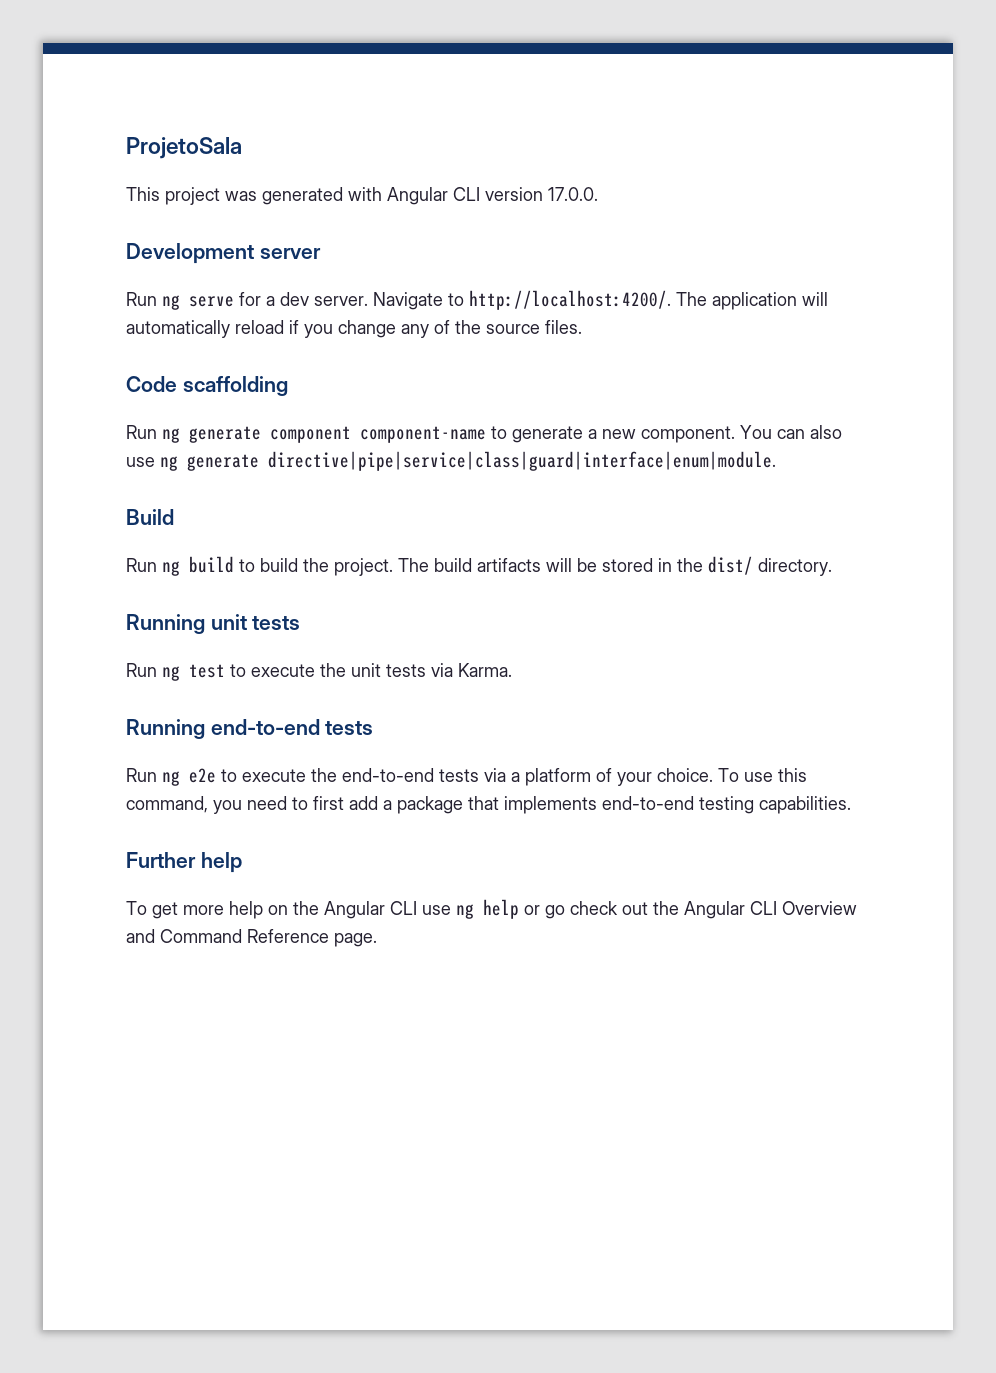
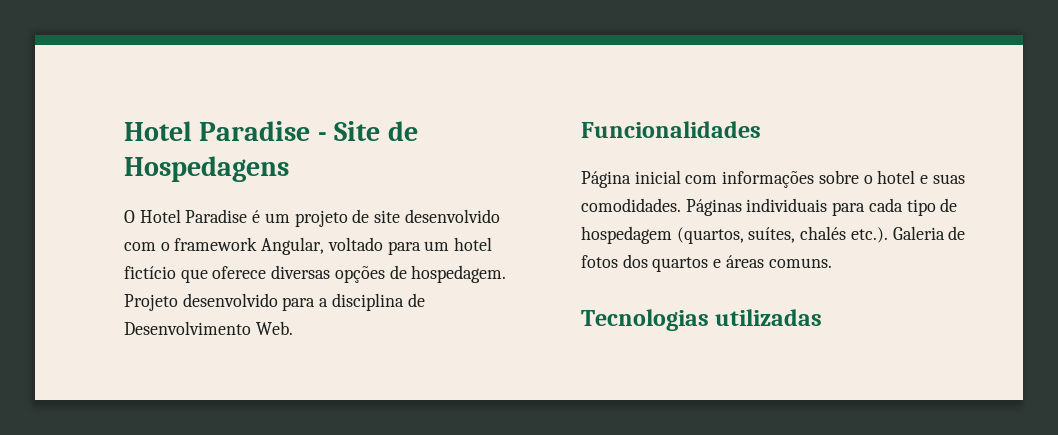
[126,137,242,159] [126,187,598,205] [126,243,321,264] [126,290,828,310] [126,320,582,338] [126,376,288,396] [126,425,842,443] [126,451,776,471] [126,509,174,525] [126,556,832,576] [126,614,301,634] [126,663,512,681] [126,719,374,739] [126,768,807,786] [126,796,851,814] [126,852,242,873] [126,899,857,919] [126,929,377,947] ProjetoSala // This project was generated with Angular CLI version 17.0.0. // Development server // Run ng serve for a dev server. Navigate to http://localhost:4200/. The application will automatically reload if you change any of the source files. // Code scaffolding // Run ng generate component component-name to generate a new component. You can also use ng generate directive|pipe|service|class|guard|interface|enum|module. // Build // Run ng build to build the project. The build artifacts will be stored in the dist/ directory. // Running unit tests // Run ng test to execute the unit tests via Karma. // Running end-to-end tests // Run ng e2e to execute the end-to-end tests via a platform of your choice. To use this command, you need to first add a package that implements end-to-end testing capabilities. // Further help // To get more help on the Angular CLI use ng help or go check out the Angular CLI Overview and Command Reference page. -> [124,121,418,141] [124,156,289,182] [124,209,500,227] [124,237,493,255] [124,265,507,283] [124,293,425,311] [124,321,293,335] [581,121,761,138] [581,170,965,188] [581,198,958,216] [581,226,966,244] [581,254,832,272] [581,309,823,331] Hotel Paradise - Site de Hospedagens // O Hotel Paradise é um projeto de site desenvolvido com o framework Angular, voltado para um hotel fictício que oferece diversas opções de hospedagem. Projeto desenvolvido para a disciplina de Desenvolvimento Web. // Funcionalidades // Página inicial com informações sobre o hotel e suas comodidades. Páginas individuais para cada tipo de hospedagem (quartos, suítes, chalés etc.). Galeria de fotos dos quartos e áreas comuns. // Tecnologias utilizadas

